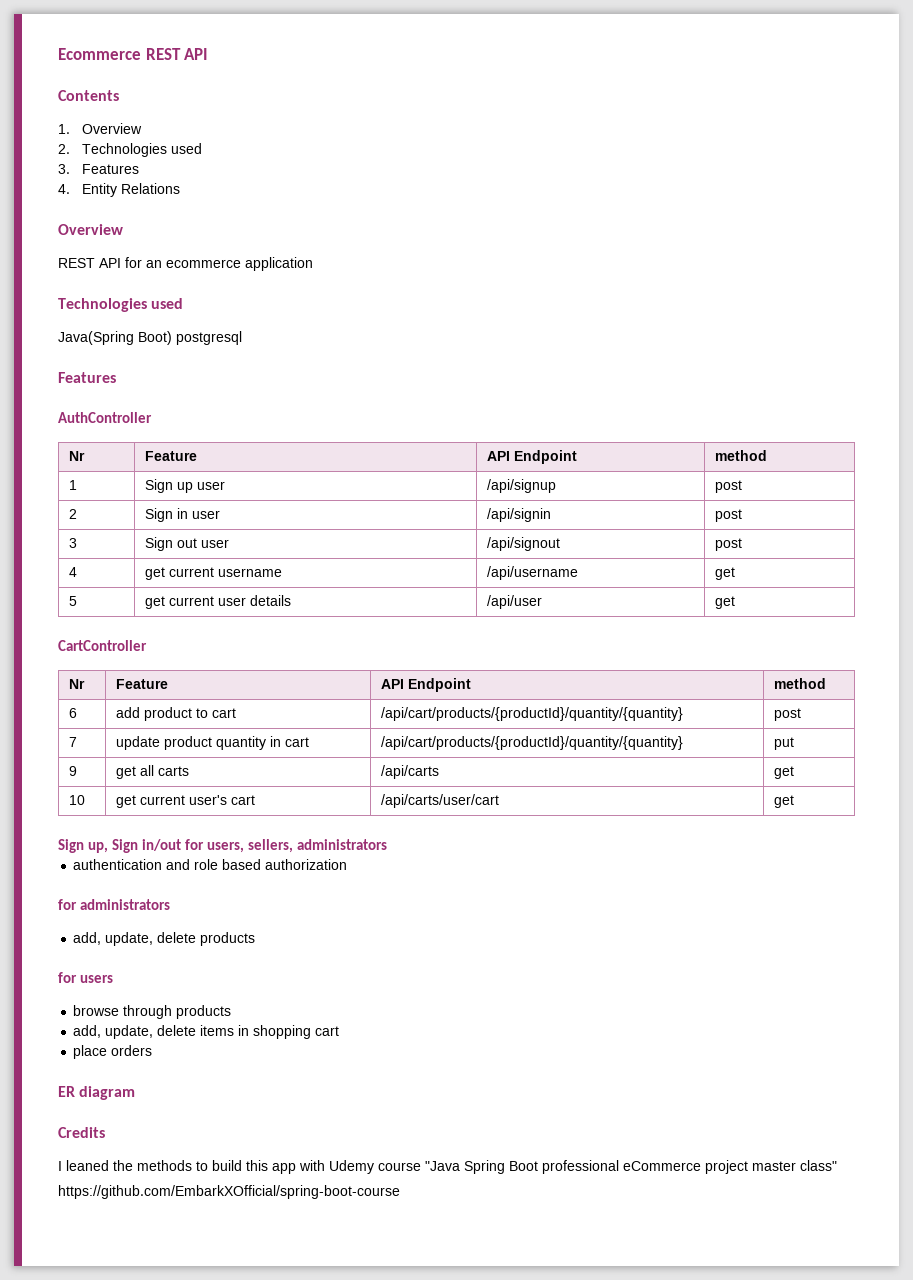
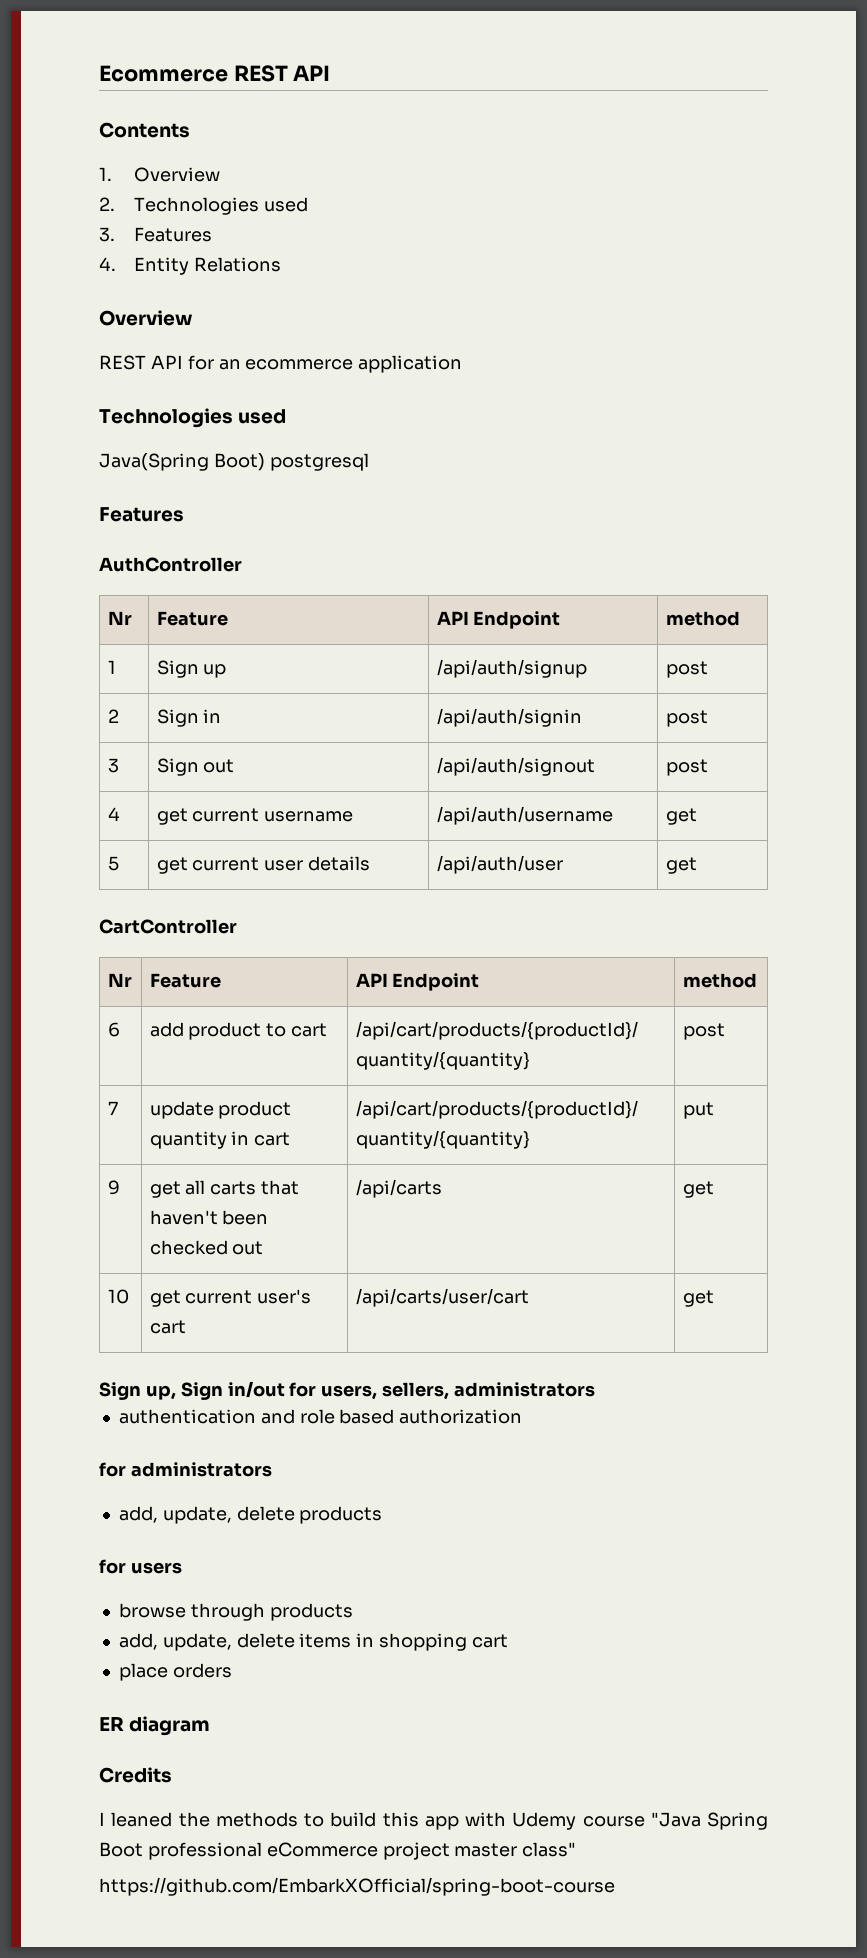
[197,481,226,490] [487,479,557,493] user | /api/signup -> [436,659,587,678] | /api/auth/signup
[192,510,221,519] [487,508,552,522] user | /api/signin -> [436,708,582,727] | /api/auth/signin
[201,539,230,548] [487,537,561,551] user | /api/signout -> [436,757,595,776] | /api/auth/signout
[487,566,579,580] /api/username -> [436,806,613,825] /api/auth/username
[487,595,543,609] /api/user -> [436,855,563,874] /api/auth/user
(190, 771) none -> [261,1180,300,1195] [149,1210,269,1225] [149,1240,264,1255] that haven't been checked out

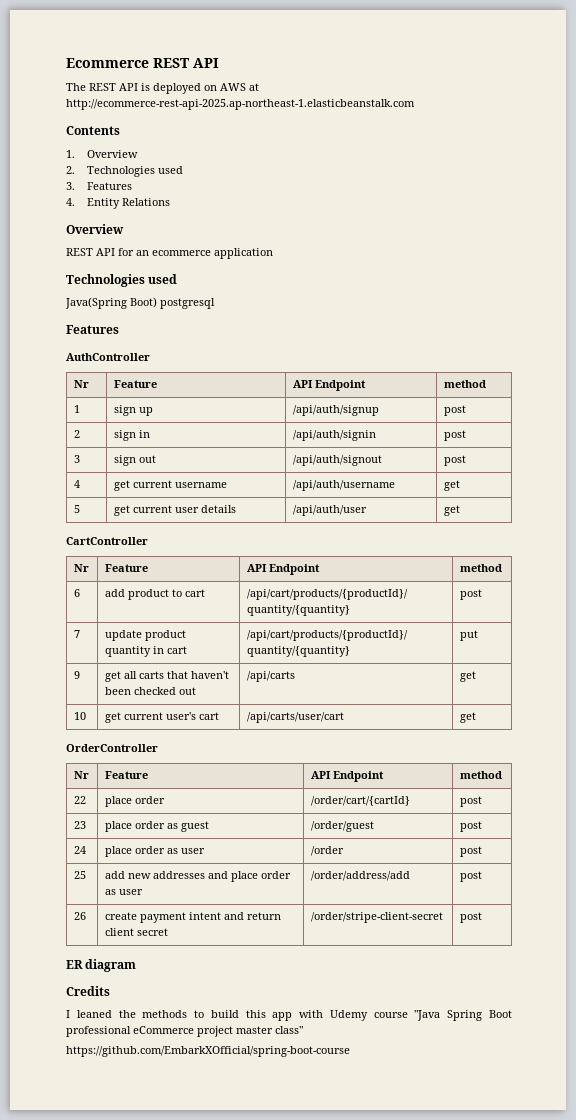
(331, 73) none -> [66,83,259,94] [66,99,415,110] // The REST API is deployed on AWS at http://ecommerce-rest-api-2025.ap-northeast-1.elasticbeanstalk.com
[156,660,199,678] Sign -> [113,405,136,416] sign
[156,709,199,727] Sign -> [113,430,136,441] sign
[156,758,199,776] Sign -> [113,455,136,466] sign
[99,1381,596,1400] [118,1409,523,1424] [99,1462,272,1477] [118,1506,383,1524] [99,1559,182,1574] [118,1603,353,1621] [118,1633,508,1651] [118,1663,232,1681] Sign up, Sign in/out for users, sellers, administrators // authentication and role based authorization // for administrators // add, update, delete products // for users // browse through products // add, update, delete items in shopping cart // place orders -> [66,744,158,752] [73,771,89,779] [104,771,148,779] [310,771,384,782] [459,771,502,779] [73,796,86,804] [104,796,165,807] [310,796,410,806] [459,796,482,807] [73,821,86,829] [104,821,209,832] [310,821,374,832] [459,821,482,832] [73,846,86,854] [104,846,205,857] [310,846,344,856] [459,846,482,857] [73,871,86,879] [104,871,291,882] [104,889,143,895] [310,871,410,881] [459,871,482,882] [73,912,86,920] [104,912,281,923] [104,928,168,936] [310,912,443,923] [459,912,482,923] OrderController // Nr | Feature | API Endpoint | method // 22 | place order | /order/cart/{cartId} | post // 23 | place order as guest | /order/guest | post // 24 | place order as user | /order | post // 25 | add new addresses and place order as user | /order/address/add | post // 26 | create payment intent and return client secret | /order/stripe-client-secret | post

